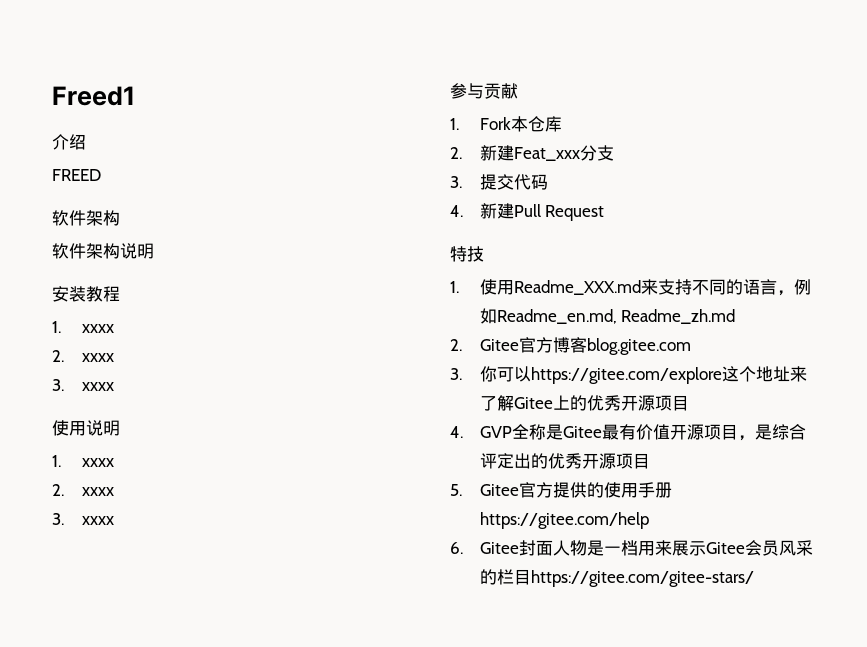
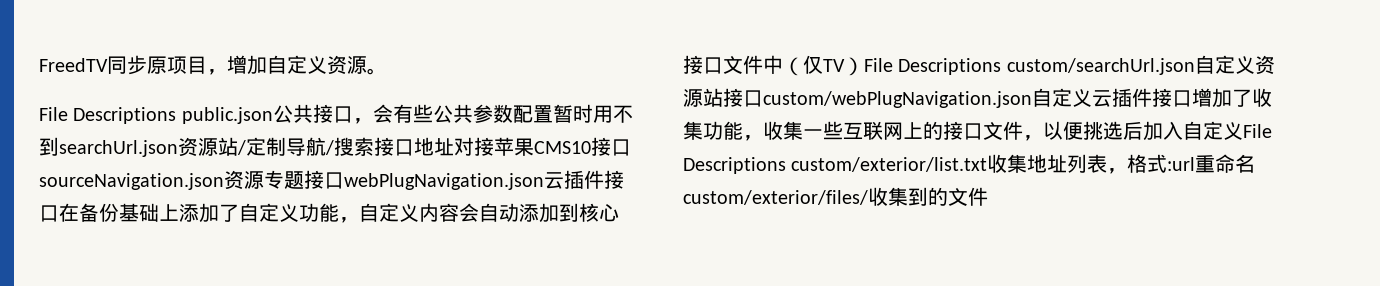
[52,86,135,106] [52,134,86,150] [52,169,101,181] [52,210,120,226] [52,243,154,259] [52,286,120,302] [52,321,114,333] [52,350,114,362] [52,379,114,391] [52,420,120,436] [52,455,114,467] [52,484,114,496] [52,513,114,525] [450,83,518,99] [450,116,562,132] [450,145,614,161] [450,174,548,190] [450,203,605,221] [450,246,484,262] [450,279,811,296] [479,308,736,324] [450,337,691,355] [450,366,807,384] [479,395,689,411] [450,424,806,441] [479,453,650,469] [450,482,672,498] [479,512,649,529] [450,540,813,556] [479,569,754,587] Freed1 // 介绍 // FREED // 软件架构 // 软件架构说明 // 安装教程 // 1. xxxx // 2. xxxx // 3. xxxx // 使用说明 // 1. xxxx // 2. xxxx // 3. xxxx // 参与贡献 // 1. Fork本仓库 // 2.新建Feat_xxx分支 // 3.提交代码 // 4.新建Pull Request // 特技 // 1.使用Readme_XXX.md来支持不同的语言，例如Readme_en.md, Readme_zh.md // 2. Gitee官方博客blog.gitee.com // 3.你可以https://gitee.com/explore这个地址来了解Gitee上的优秀开源项目 // 4. GVP全称是Gitee最有价值开源项目，是综合评定出的优秀开源项目 // 5. Gitee官方提供的使用手册https://gitee.com/help // 6. Gitee封面人物是一档用来展示Gitee会员风采的栏目https://gitee.com/gitee-stars/ -> [39,55,387,75] [39,104,633,124] [39,137,631,157] [39,170,624,190] [39,203,619,223] [683,55,1275,76] [683,88,1272,108] [683,121,1272,141] [683,154,1256,174] [683,187,988,206] FreedTV同步原项目，增加自定义资源。 // File Descriptions public.json公共接口，会有些公共参数配置暂时用不到searchUrl.json资源站/定制导航/搜索接口地址对接苹果CMS10接口sourceNavigation.json资源专题接口webPlugNavigation.json云插件接口在备份基础上添加了自定义功能，自定义内容会自动添加到核心接口文件中（仅TV）File Descriptions custom/searchUrl.json自定义资源站接口custom/webPlugNavigation.json自定义云插件接口增加了收集功能，收集一些互联网上的接口文件，以便挑选后加入自定义File Descriptions custom/exterior/list.txt收集地址列表，格式:url重命名custom/exterior/files/收集到的文件

